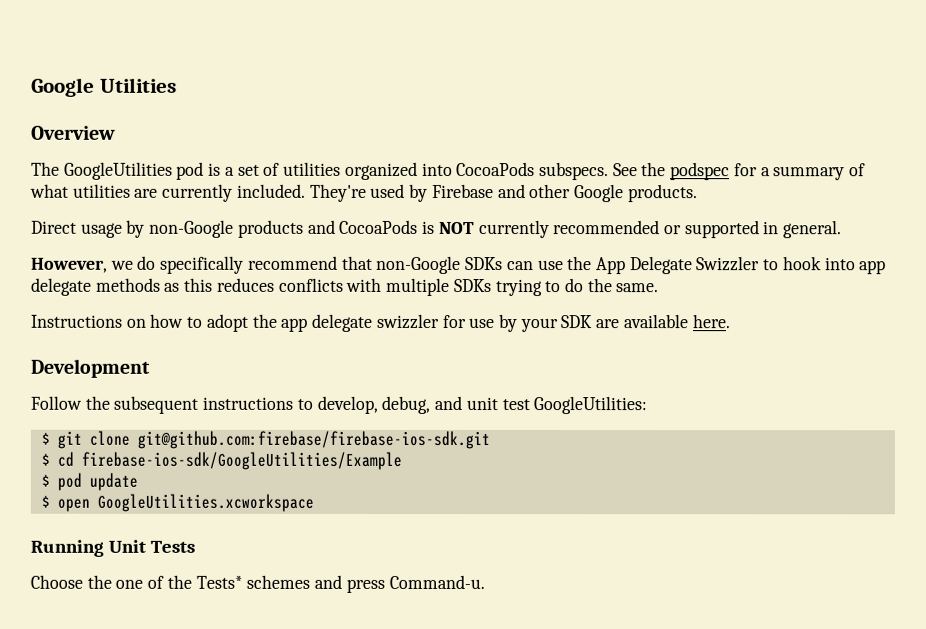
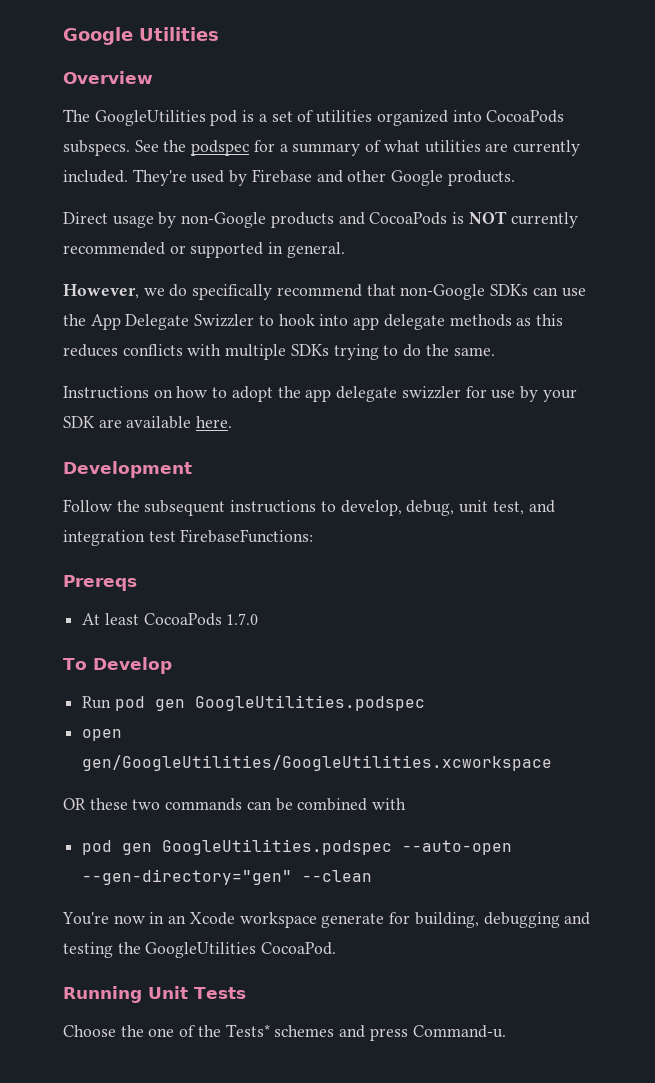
[434,395,648,415] [40,430,490,450] [40,451,402,470] [40,472,138,491] [40,493,314,512] and unit test GoogleUtilities: // $ git clone git@github.com:firebase/firebase-ios-sdk.git // $ cd firebase-ios-sdk/GoogleUtilities/Example // $ pod update // $ open GoogleUtilities.xcworkspace -> [459,500,555,515] [63,529,314,546] [63,575,137,591] [82,613,259,626] [63,657,172,674] [82,695,425,711] [82,729,123,741] [82,755,553,771] [63,798,407,811] [82,839,513,855] [82,869,373,885] [62,912,591,928] [63,942,337,958] unit test, and integration test FirebaseFunctions: // Prereqs // At least CocoaPods 1.7.0 // To Develop // Run pod gen GoogleUtilities.podspec // open gen/GoogleUtilities/GoogleUtilities.xcworkspace // OR these two commands can be combined with // pod gen GoogleUtilities.podspec --auto-open --gen-directory="gen" --clean // You're now in an Xcode workspace generate for building, debugging and testing the GoogleUtilities CocoaPod.

